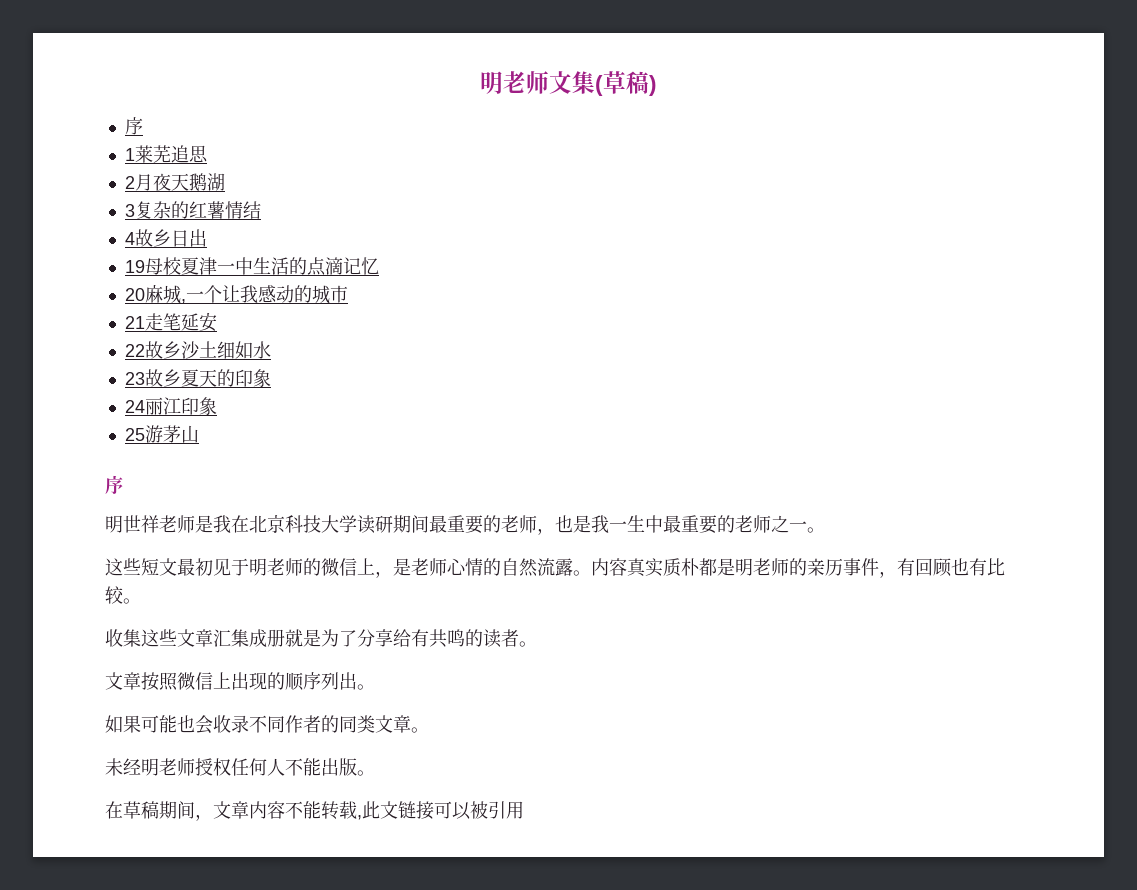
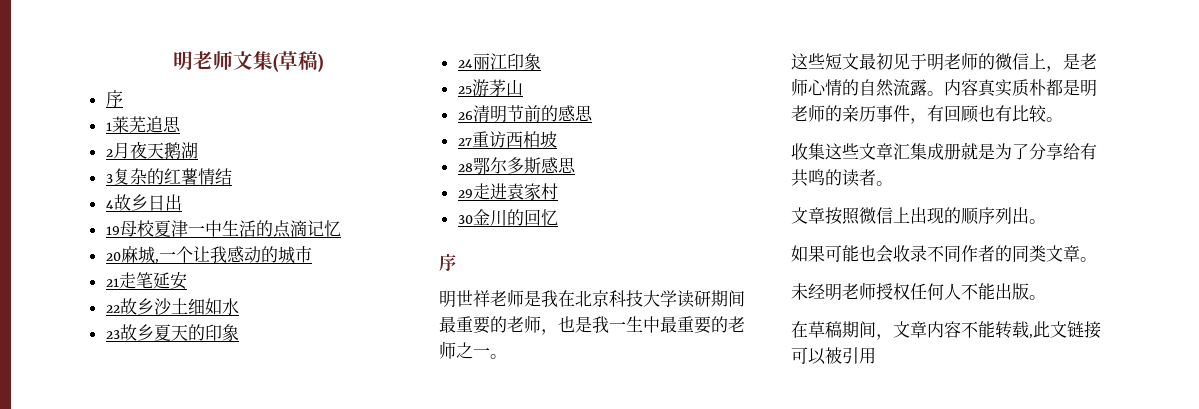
(199, 434) none -> [457,105,593,123] [457,131,557,148] [457,157,576,175] [457,183,558,201] [457,209,558,226] // 26清明节前的感思 // 27重访西柏坡 // 28鄂尔多斯感思 // 29走进袁家村 // 30金川的回忆

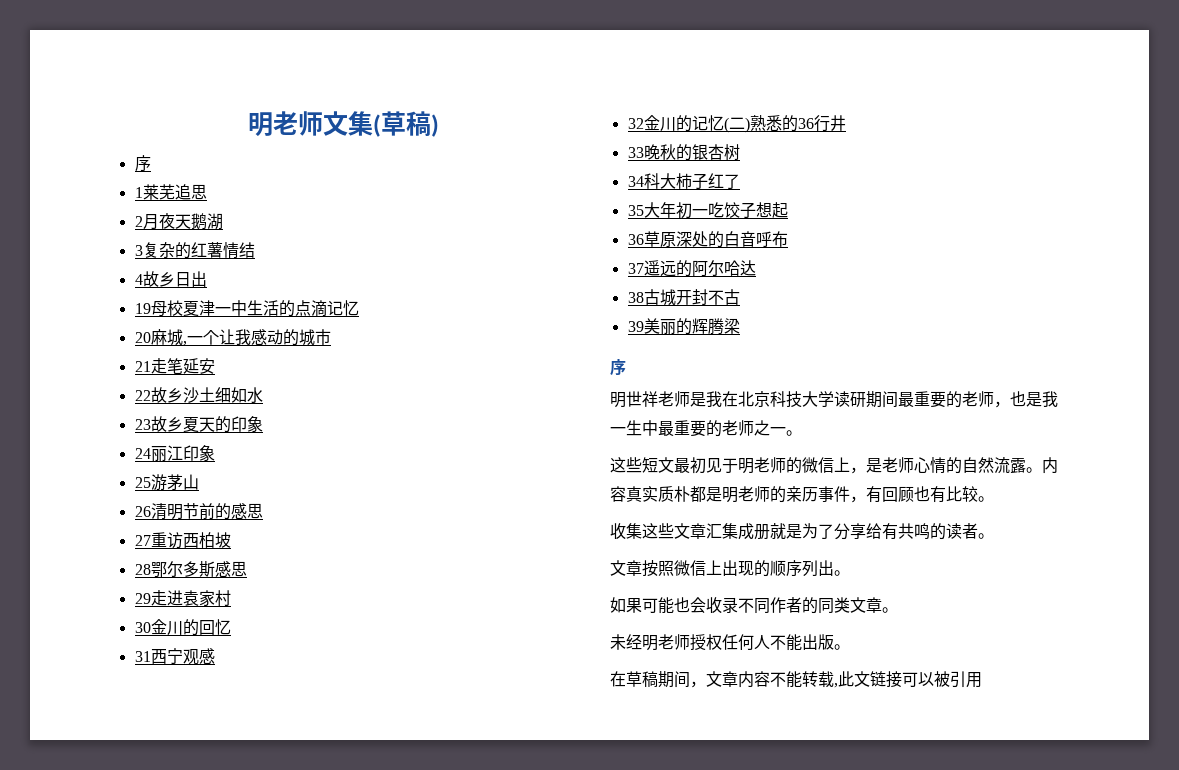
(558, 217) none -> [134,648,215,665] [627,115,846,133] [627,144,740,161] [627,173,740,190] [627,202,788,219] [627,231,788,248] [627,260,756,277] [627,289,740,306] [627,318,740,335] // 31西宁观感 // 32金川的记忆(二)熟悉的36行井 // 33晚秋的银杏树 // 34科大柿子红了 // 35大年初一吃饺子想起 // 36草原深处的白音呼布 // 37遥远的阿尔哈达 // 38古城开封不古 // 39美丽的辉腾梁

